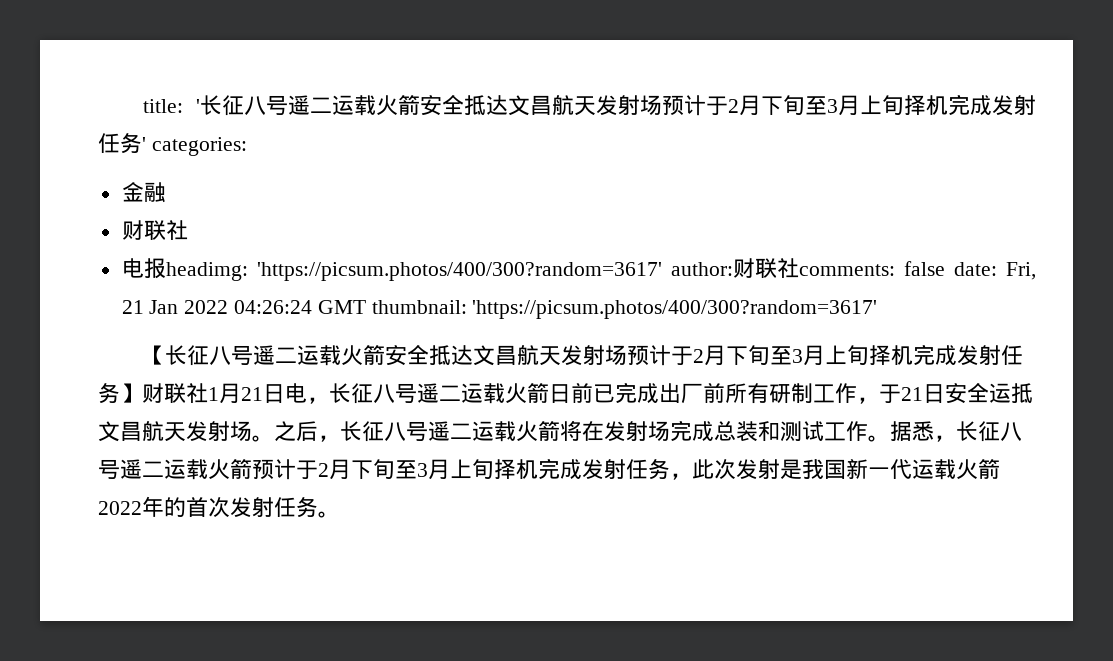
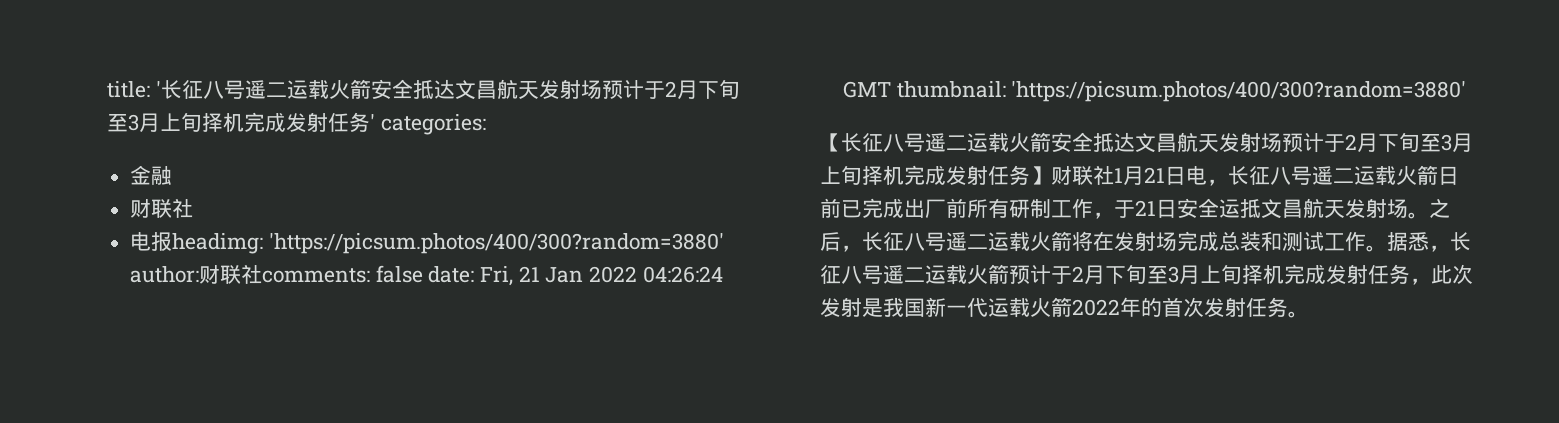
[256,262,662,281] 'https://picsum.photos/400/300?random=3617' -> [268,233,724,254] 'https://picsum.photos/400/300?random=3880'
[472,300,878,319] 'https://picsum.photos/400/300?random=3617' -> [1011,81,1467,102] 'https://picsum.photos/400/300?random=3880'

